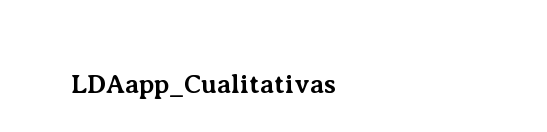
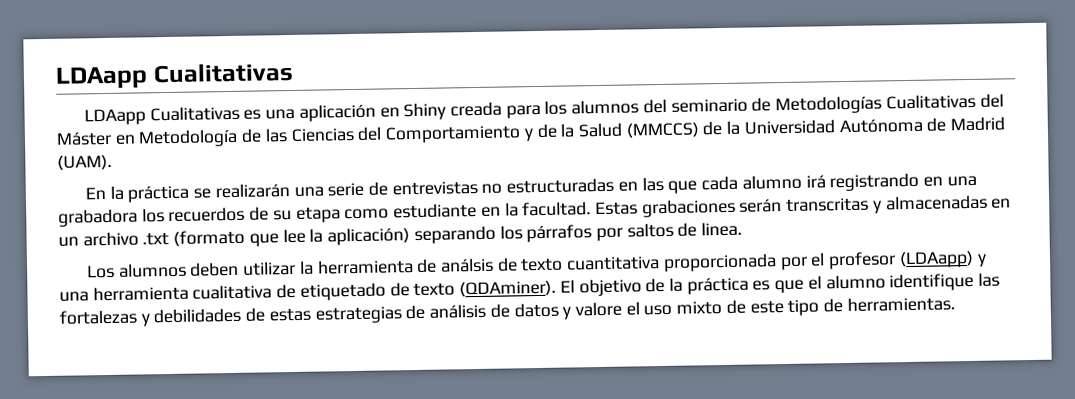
[71,74,336,99] LDAapp_Cualitativas -> [55,61,294,90] [83,93,1004,126] [56,116,1006,148] [57,154,112,171] [84,172,977,203] [58,194,1012,227] [58,221,743,247] [86,250,987,279] [59,272,1001,302] [59,296,955,327] LDAapp Cualitativas // LDAapp Cualitativas es una aplicación en Shiny creada para los alumnos del seminario de Metodologías Cualitativas del Máster en Metodología de las Ciencias del Comportamiento y de la Salud (MMCCS) de la Universidad Autónoma de Madrid (UAM). // En la práctica se realizarán una serie de entrevistas no estructuradas en las que cada alumno irá registrando en una grabadora los recuerdos de su etapa como estudiante en la facultad. Estas grabaciones serán transcritas y almacenadas en un archivo .txt (formato que lee la aplicación) separando los párrafos por saltos de linea. // Los alumnos deben utilizar la herramienta de análsis de texto cuantitativa proporcionada por el profesor (LDAapp) y una herramienta cualitativa de etiquetado de texto (QDAminer). El objetivo de la práctica es que el alumno identifique las fortalezas y debilidades de estas estrategias de análisis de datos y valore el uso mixto de este tipo de herramientas.

